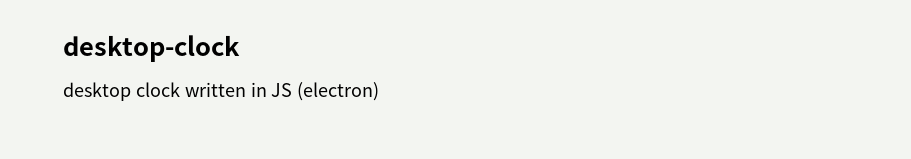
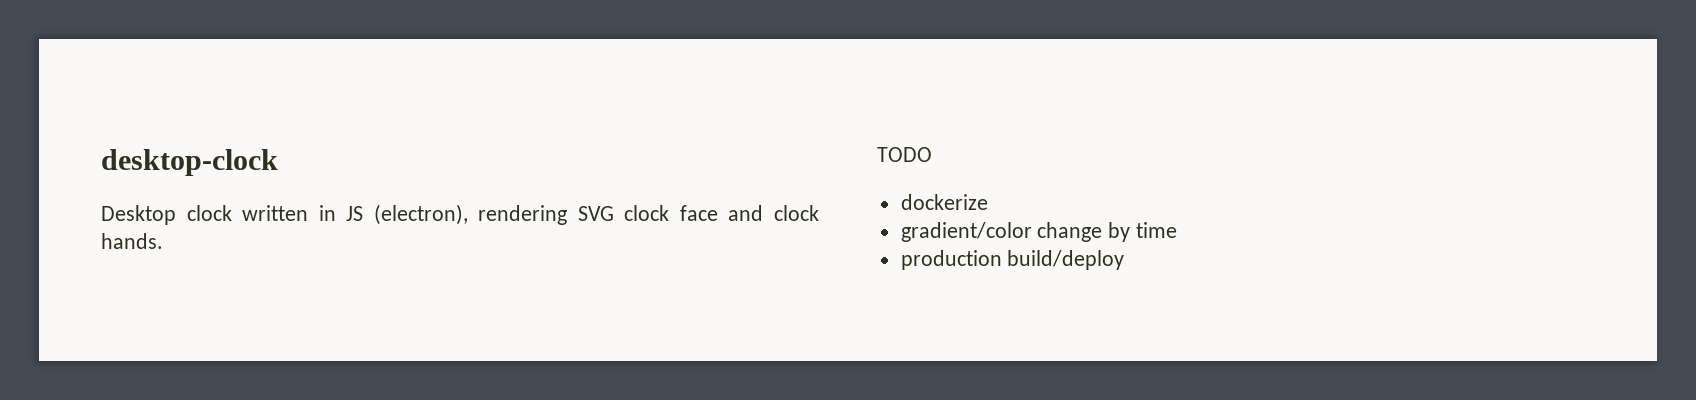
[63,82,131,101] desktop -> [101,205,176,225] Desktop
[297,82,380,101] (electron) -> [373,204,819,225] [101,233,163,249] [877,147,932,162] [900,194,988,210] [900,222,1178,242] [900,250,1125,270] (electron), rendering SVG clock face and clock hands. // TODO // dockerize // gradient/color change by time // production build/deploy

